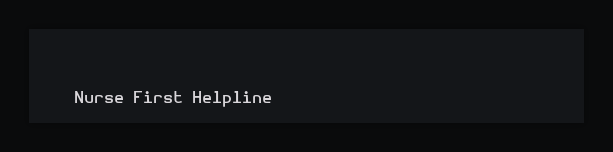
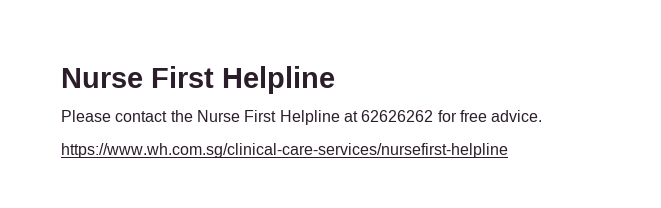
[74,91,272,107] Nurse First Helpline -> [61,66,335,94] [61,110,543,125] [61,143,508,158] Nurse First Helpline // Please contact the Nurse First Helpline at 62626262 for free advice. // https://www.wh.com.sg/clinical-care-services/nursefirst-helpline

